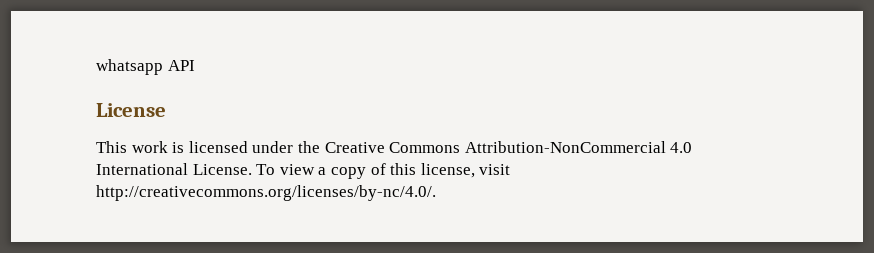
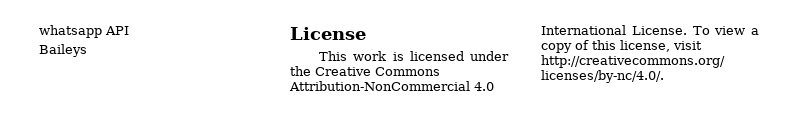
(195, 65) none -> [39,44,87,57] // Baileys

